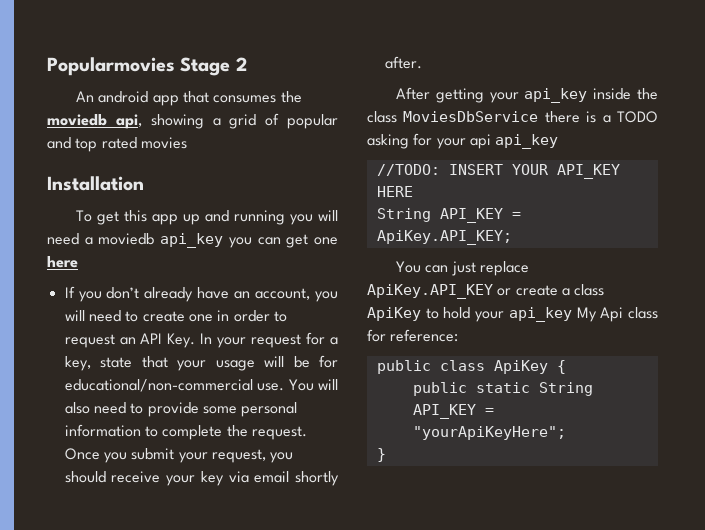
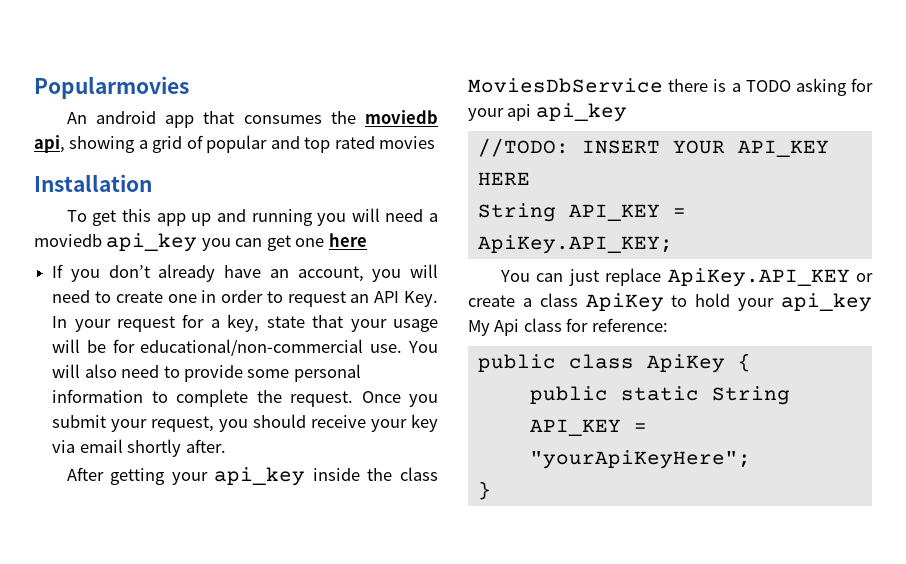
[180,57,247,76] Stage 2 -> (189, 87) none

